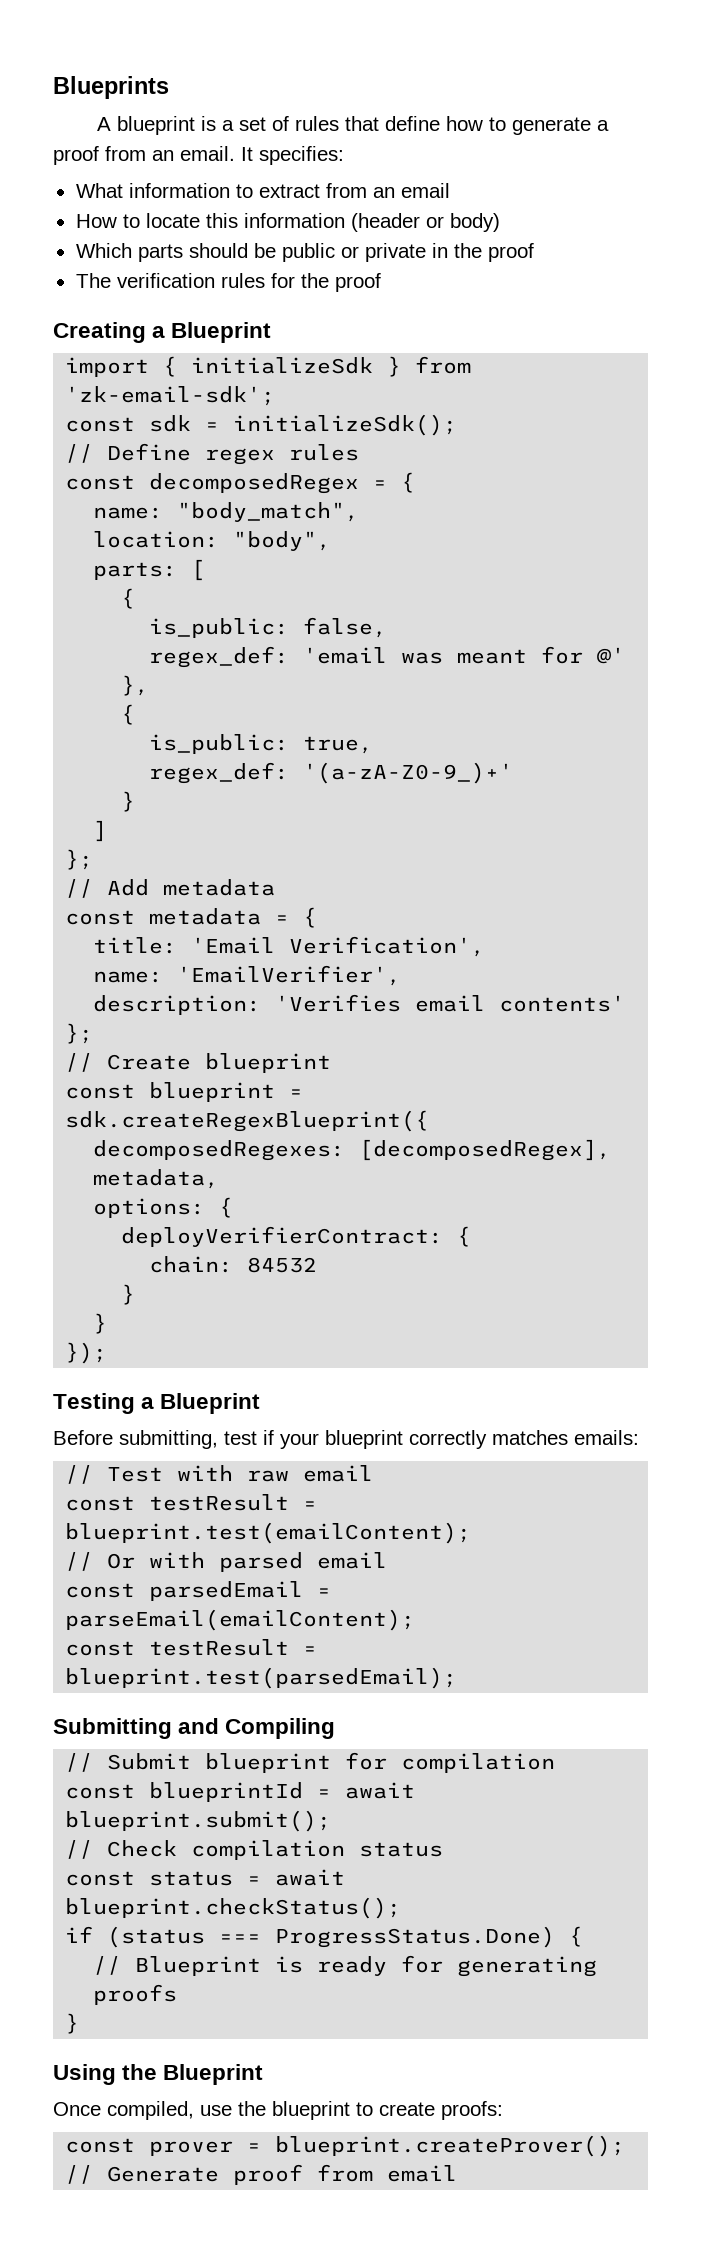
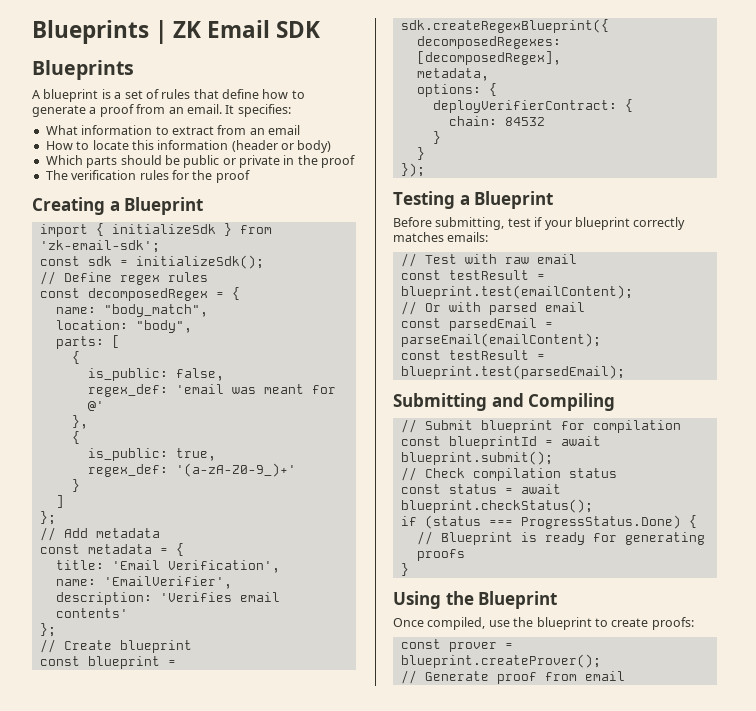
[53,76,169,99] Blueprints -> [32,20,321,44] [32,60,134,80] Blueprints | ZK Email SDK // Blueprints

